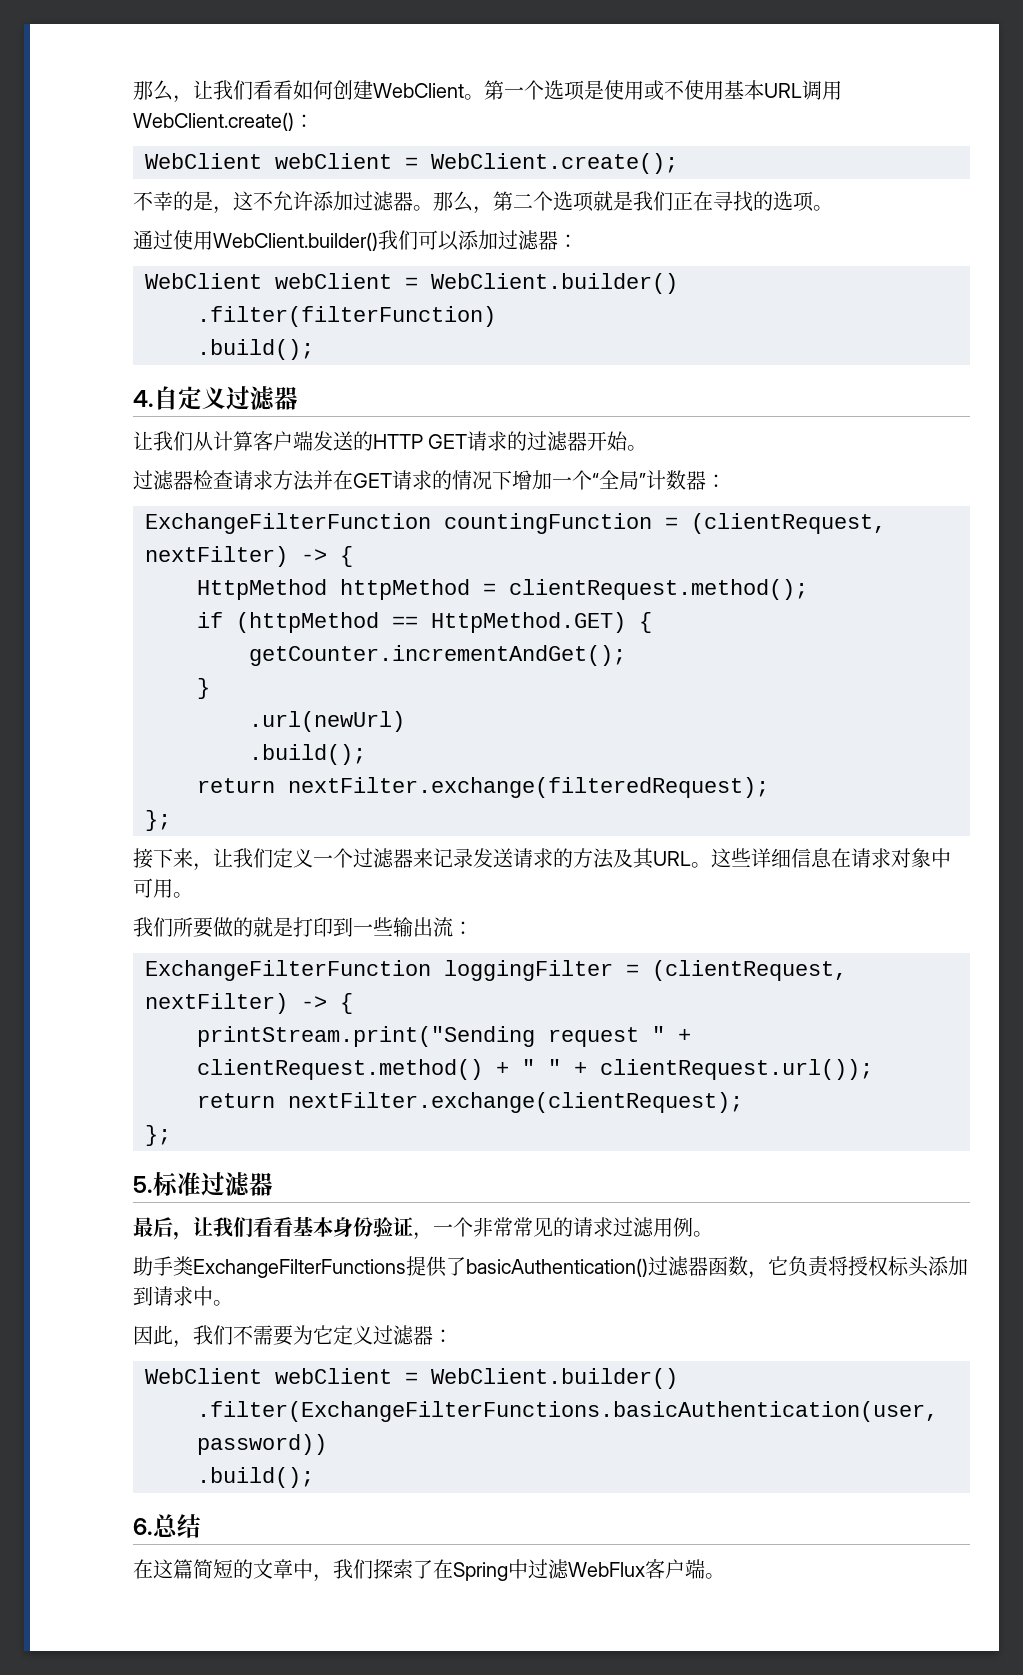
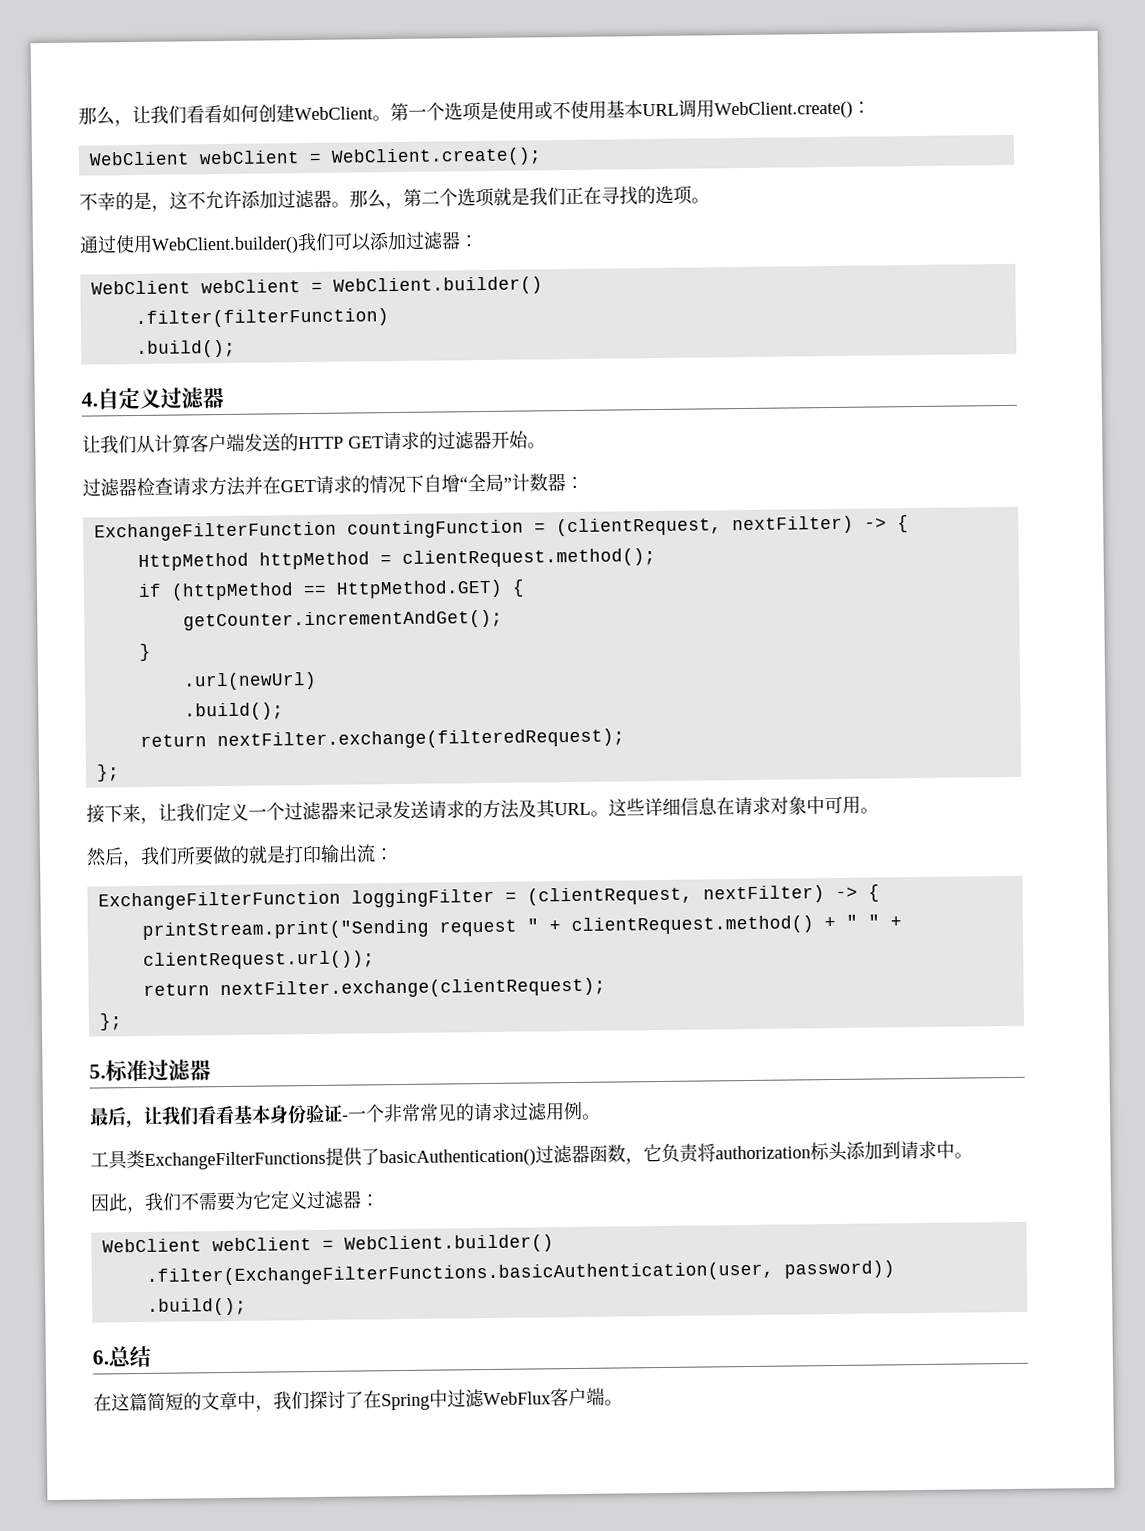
[512,470,592,490] 增加一个 -> [423,474,460,493] 自增
(193, 895) none -> [86,847,142,868] 然后，
[333,917,393,937] 到一些 -> (322, 854) none
[413,1232,433,1240] ， -> [342,1115,349,1121] -
[133,1256,173,1276] 助手 -> [90,1150,128,1170] 工具
[848,1256,888,1276] 授权 -> [715,1145,811,1160] authorization
[393,1559,413,1579] 索 -> [327,1390,346,1409] 讨

